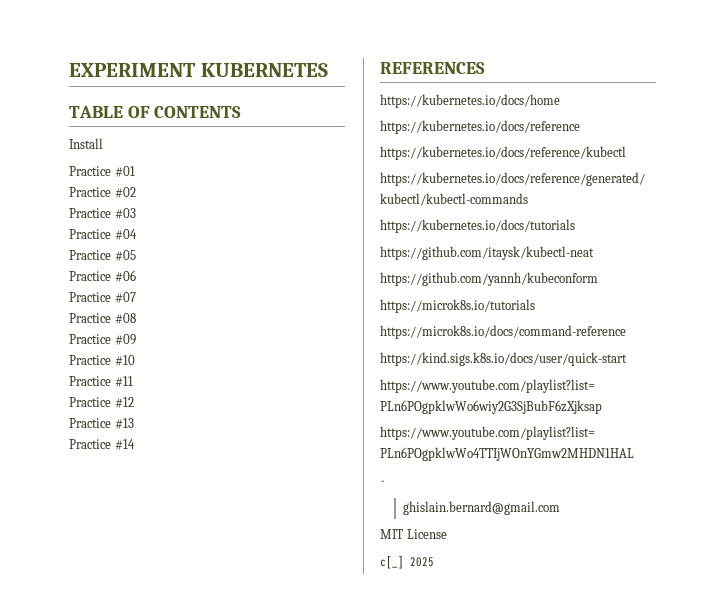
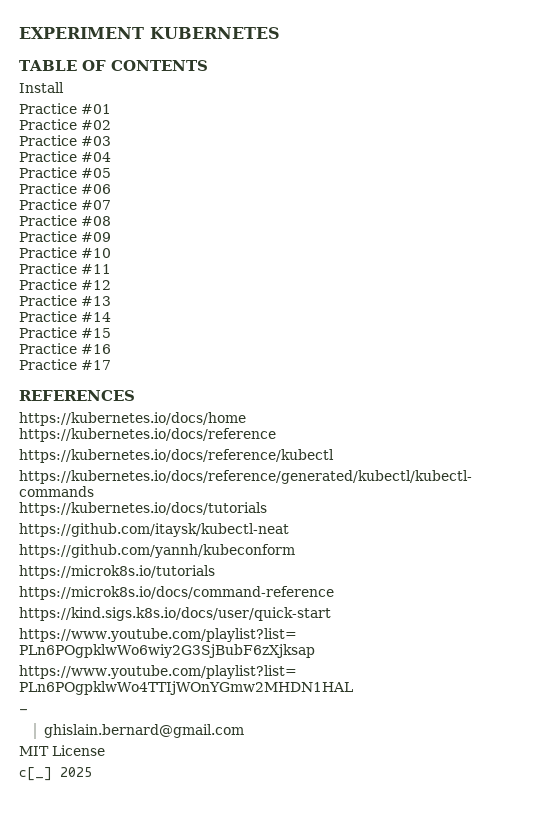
(135, 444) none -> [19,327,111,338] [19,343,111,354] [19,359,111,370] // Practice #15 // Practice #16 // Practice #17

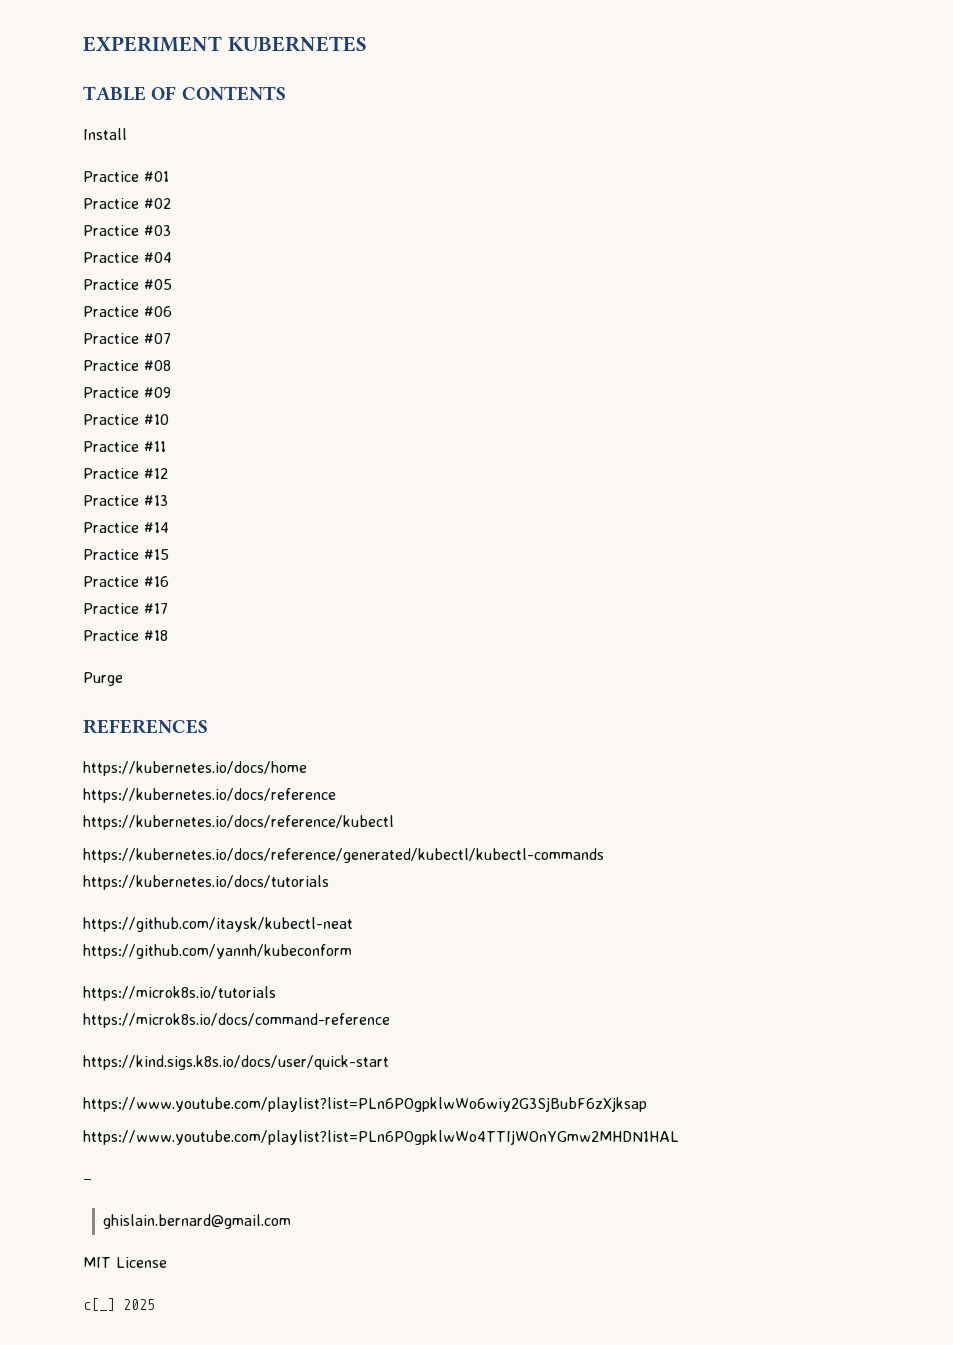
(111, 365) none -> [83,630,168,641] [83,672,123,686] // Practice #18 // Purge

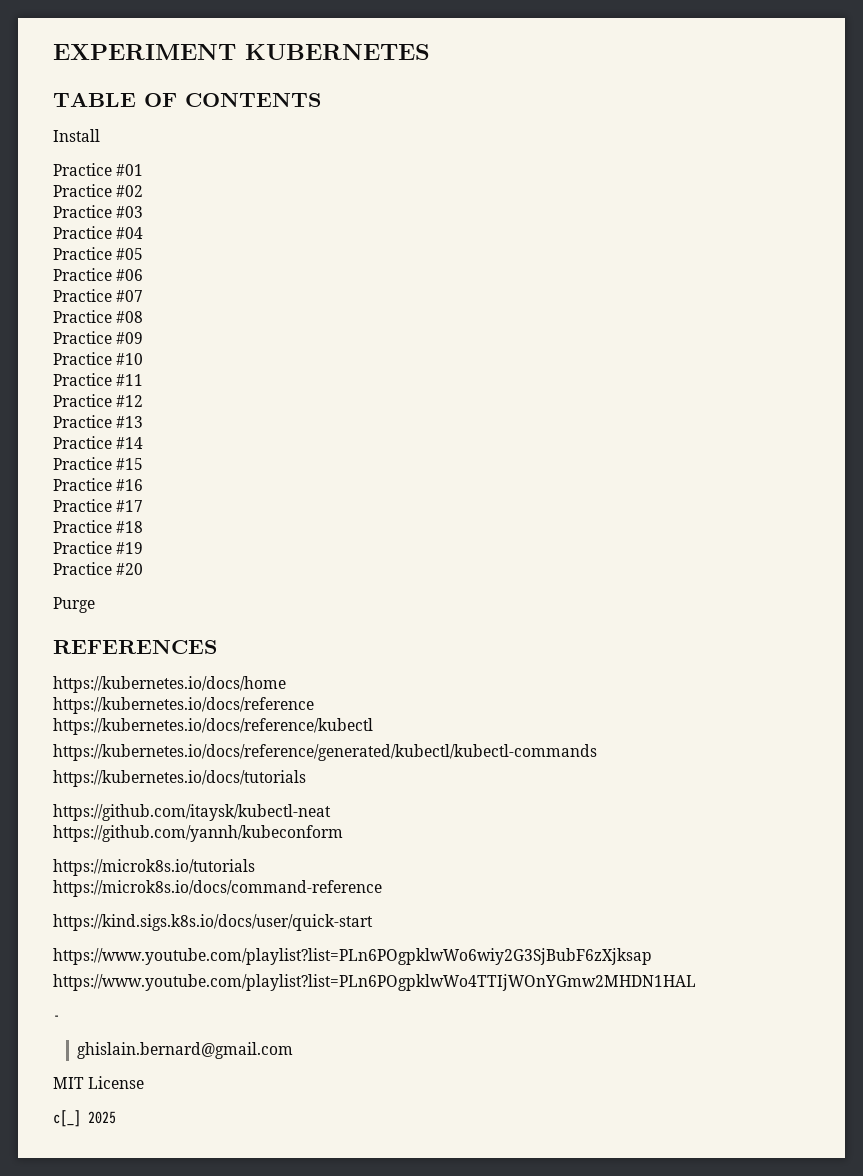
(168, 635) none -> [53,541,144,554] [53,562,144,575] // Practice #19 // Practice #20

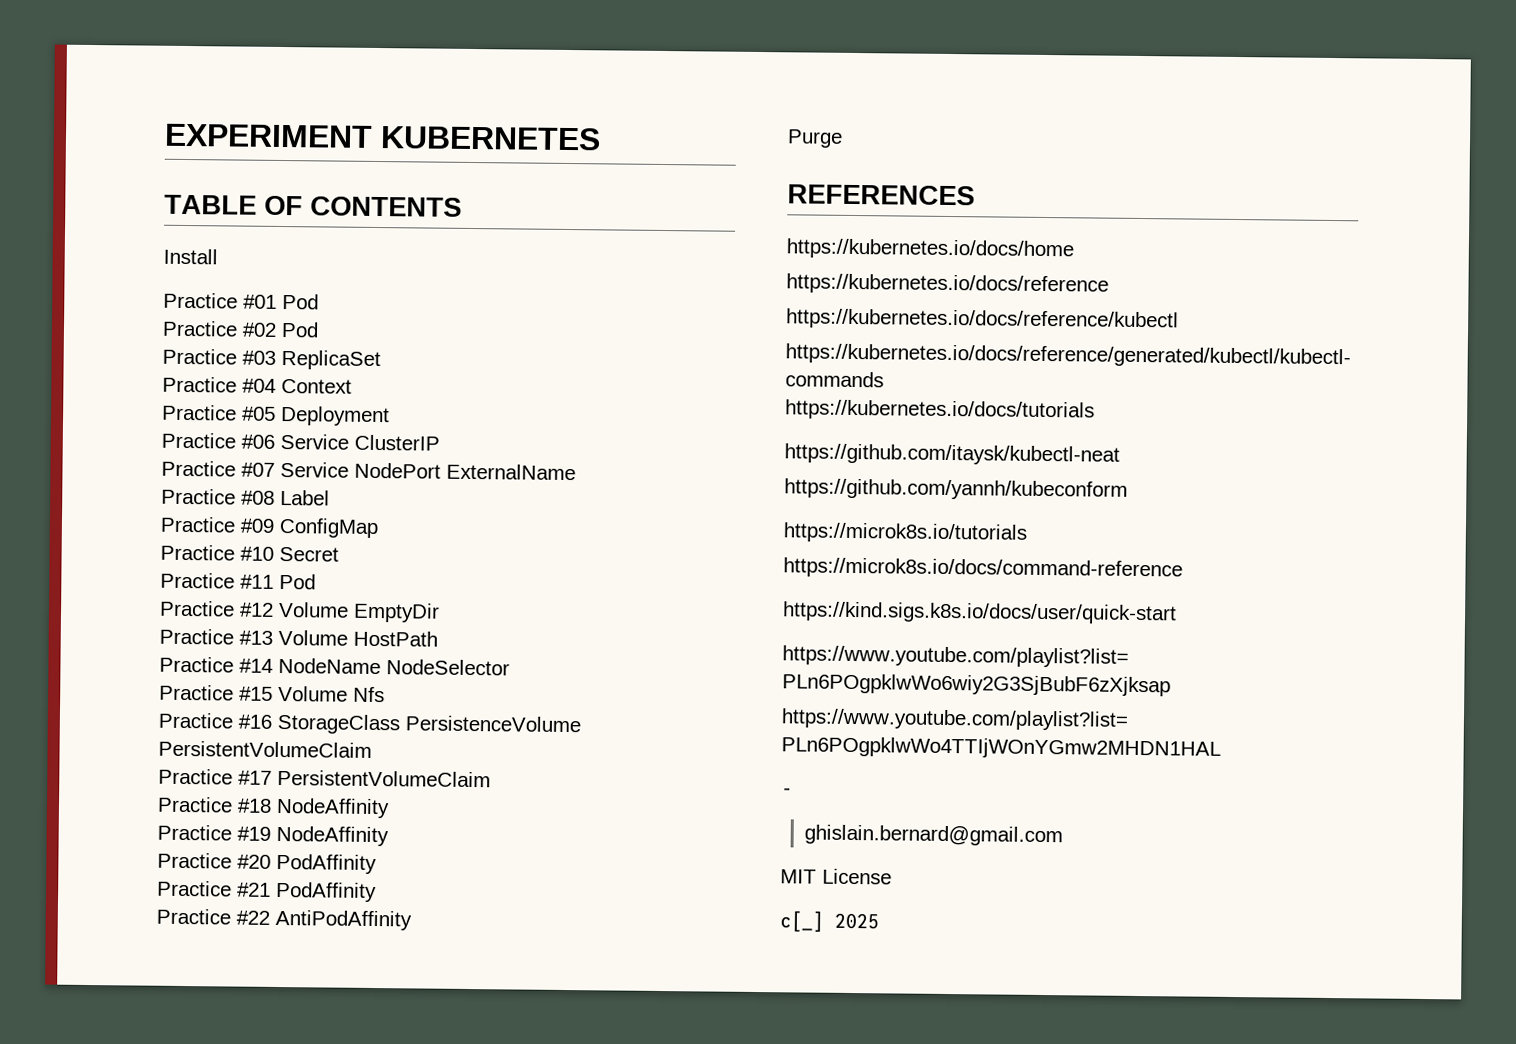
(144, 170) none -> [282,294,319,310] Pod
(144, 191) none -> [281,322,319,338] Pod
(144, 212) none -> [281,350,381,371] ReplicaSet
(144, 233) none -> [281,379,352,394] Context
(144, 254) none -> [280,406,390,427] Deployment
(144, 275) none -> [280,433,440,451] Service ClusterIP
(144, 296) none -> [280,461,576,481] Service NodePort ExternalName
(144, 317) none -> [280,489,330,506] Label
(144, 338) none -> [279,517,379,539] ConfigMap
(144, 359) none -> [279,546,339,562] Secret
(144, 380) none -> [279,573,316,590] Pod
(144, 401) none -> [278,601,440,623] Volume EmptyDir
(144, 422) none -> [278,629,438,647] Volume HostPath
(144, 443) none -> [278,657,510,676] NodeName NodeSelector
(144, 464) none -> [278,685,385,703] Volume Nfs
(144, 485) none -> [277,713,581,735] [158,740,372,758] StorageClass PersistenceVolume PersistentVolumeClaim
(144, 506) none -> [277,769,491,788] PersistentVolumeClaim
(144, 527) none -> [276,797,390,819] NodeAffinity
(144, 548) none -> [276,825,389,847] NodeAffinity
(144, 569) none -> [276,853,377,875] [157,880,377,903] [156,908,412,931] PodAffinity // Practice #21 PodAffinity // Practice #22 AntiPodAffinity

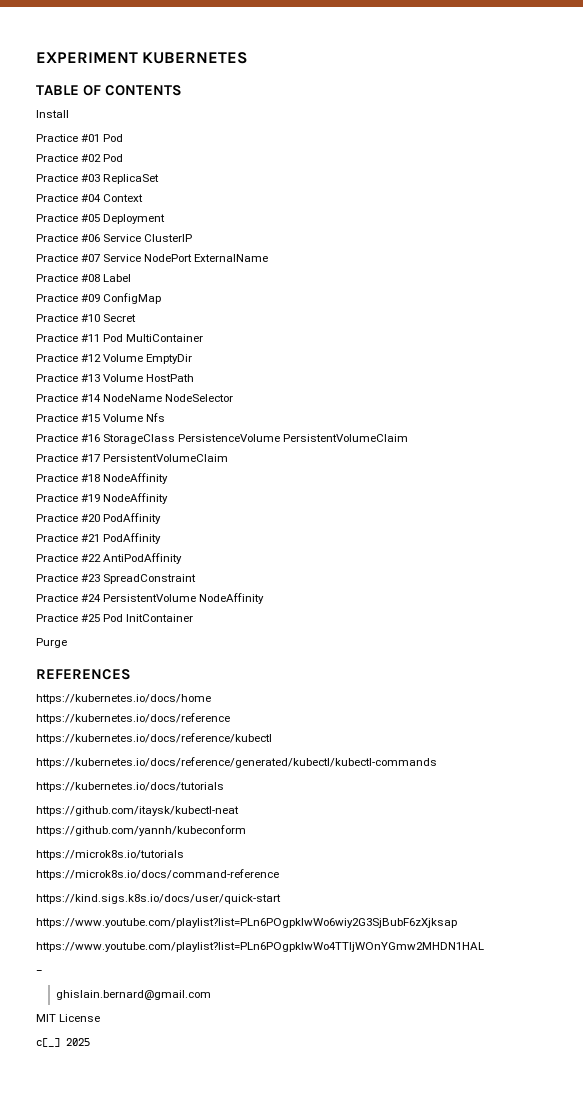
(316, 581) none -> [126,334,204,342] MultiContainer
(412, 920) none -> [36,574,197,584] [36,593,265,604] [36,614,194,622] // Practice #23 SpreadConstraint // Practice #24 PersistentVolume NodeAffinity // Practice #25 Pod InitContainer

